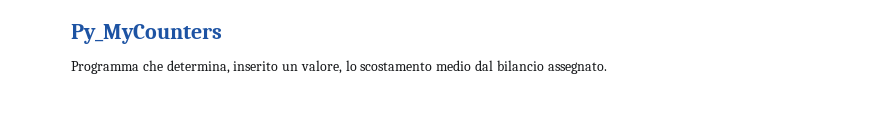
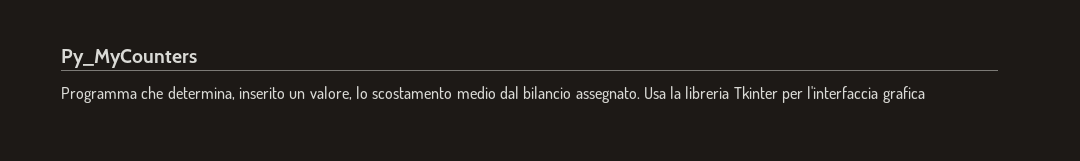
(607, 68) none -> [643,86,925,103] Usa la libreria Tkinter per l'interfaccia grafica

